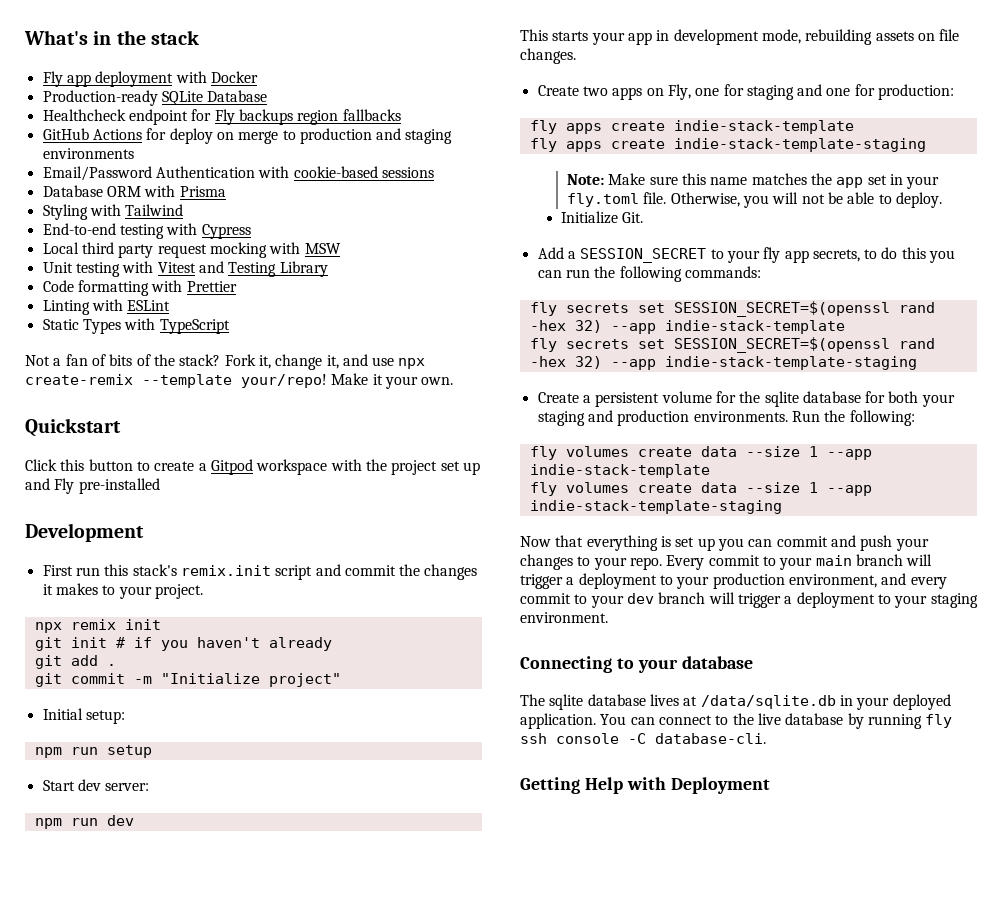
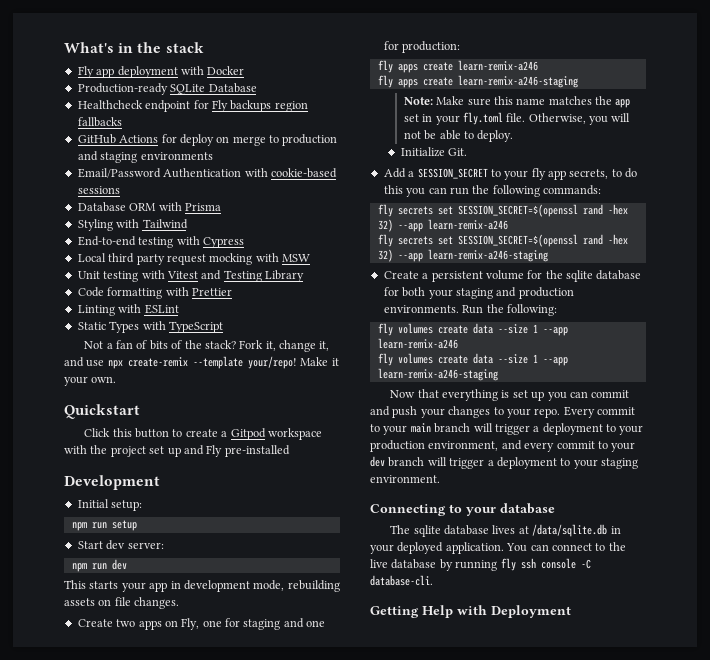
[42,564,478,580] [42,583,203,599] [34,619,161,633] [34,637,332,651] [34,655,116,669] [34,673,341,687] // First run this stack's remix.init script and commit the changes it makes to your project. // npx remix init // git init # if you haven't already // git add . // git commit -m "Initialize project" -> (160, 482) none
[673,120,854,134] [529,138,926,152] indie-stack-template // fly apps create indie-stack-template-staging -> [457,60,538,71] [377,75,578,88] learn-remix-a246 // fly apps create learn-remix-a246-staging
[664,320,845,334] [529,337,935,353] [529,356,917,370] indie-stack-template // fly secrets set SESSION_SECRET=$(openssl rand -hex 32) --app indie-stack-template-staging -> [427,219,508,230] [377,234,628,247] [377,249,548,262] learn-remix-a246 // fly secrets set SESSION_SECRET=$(openssl rand -hex 32) --app learn-remix-a246-staging
[529,464,710,478] [529,482,872,496] [529,500,782,514] indie-stack-template // fly volumes create data --size 1 --app indie-stack-template-staging -> [377,338,458,349] [377,353,568,366] [377,368,498,381] learn-remix-a246 // fly volumes create data --size 1 --app learn-remix-a246-staging

